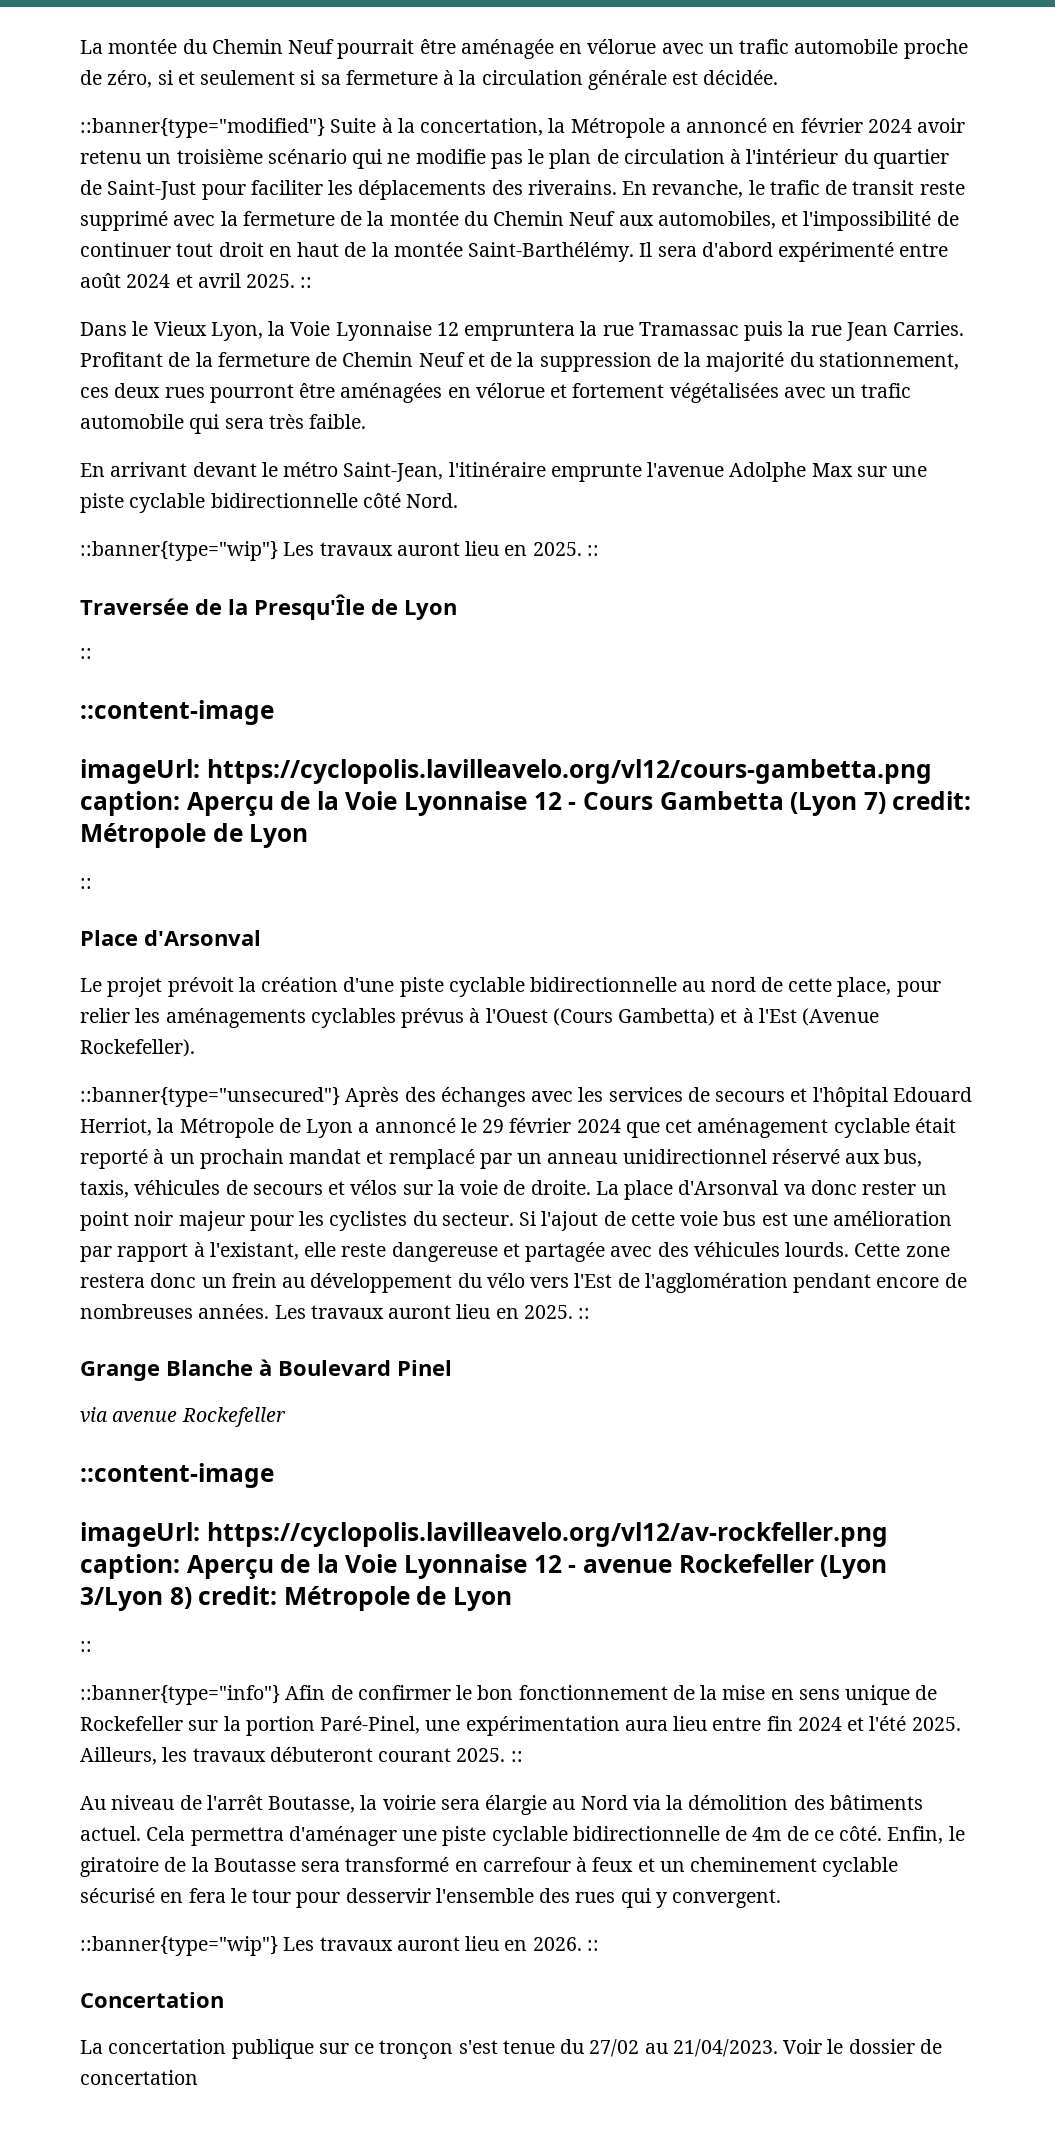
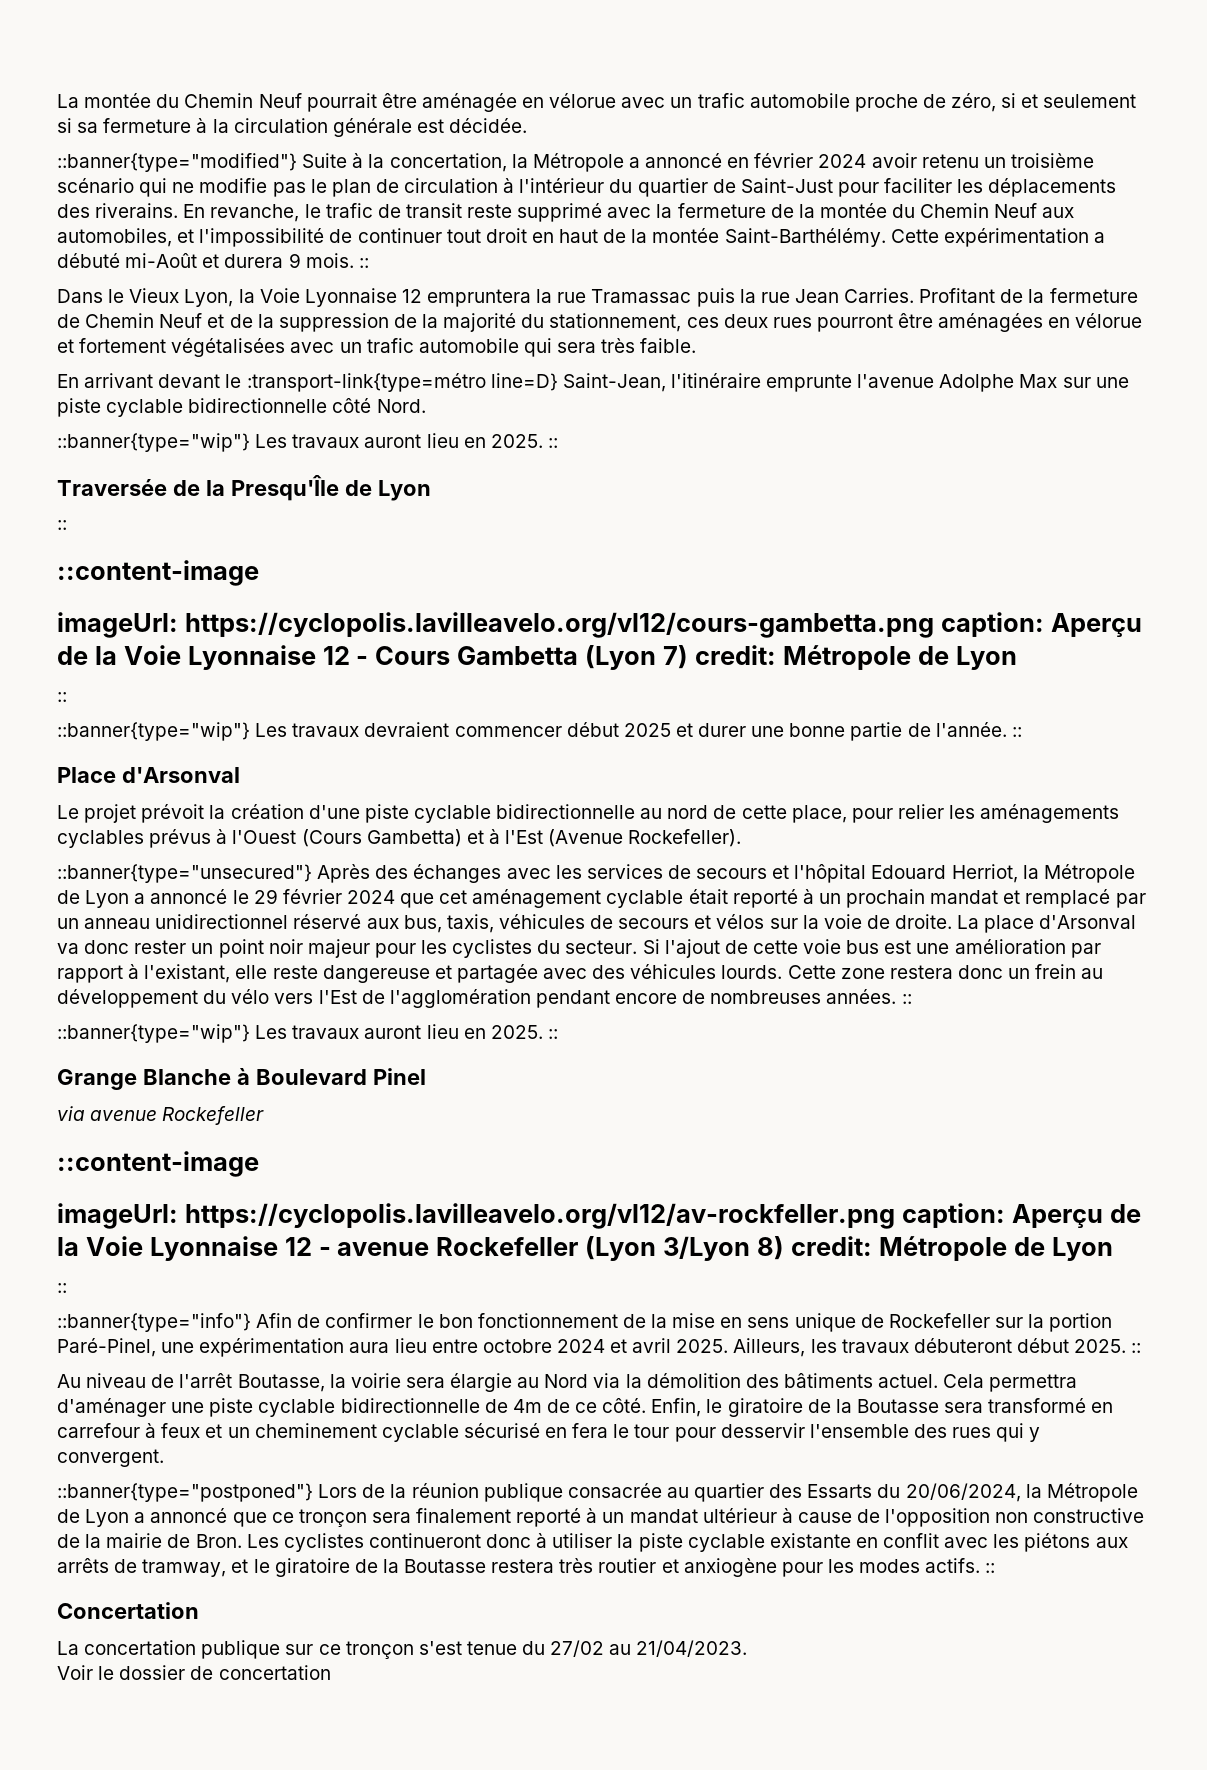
[639,242,949,262] [80,273,296,288] Il sera d'abord expérimenté entre août 2024 et avril 2025. -> [890,228,1105,247] [57,253,354,268] Cette expérimentation a débuté mi-Août et durera 9 mois.
[283,462,339,477] métro -> [246,373,558,392] :transport-link{type=métro line=D}
(92, 883) none -> [57,722,1022,741] // ::banner{type="wip"} Les travaux devraient commencer début 2025 et durer une bonne partie de l'année. ::
(270, 1311) none -> [901,994,912,1004] [57,1024,250,1043] :: // ::banner{type="wip"}
[766,1716,907,1731] fin 2024 et l'été -> [482,1338,672,1353] octobre 2024 et avril
[378,1748,452,1762] courant -> [1016,1338,1069,1353] début
[80,1936,582,1956] ::banner{type="wip"} Les travaux auront lieu en 2026. -> [57,1483,1138,1502] [57,1508,1145,1527] [57,1533,1128,1552] [57,1558,981,1577] ::banner{type="postponed"} Lors de la réunion publique consacrée au quartier des Essarts du 20/06/2024, la Métropole de Lyon a annoncé que ce tronçon sera finalement reporté à un mandat ultérieur à cause de l'opposition non constructive de la mairie de Bron. Les cyclistes continueront donc à utiliser la piste cyclable existante en conflit avec les piétons aux arrêts de tramway, et le giratoire de la Boutasse restera très routier et anxiogène pour les modes actifs.
(778, 2048) none -> (748, 1648) //

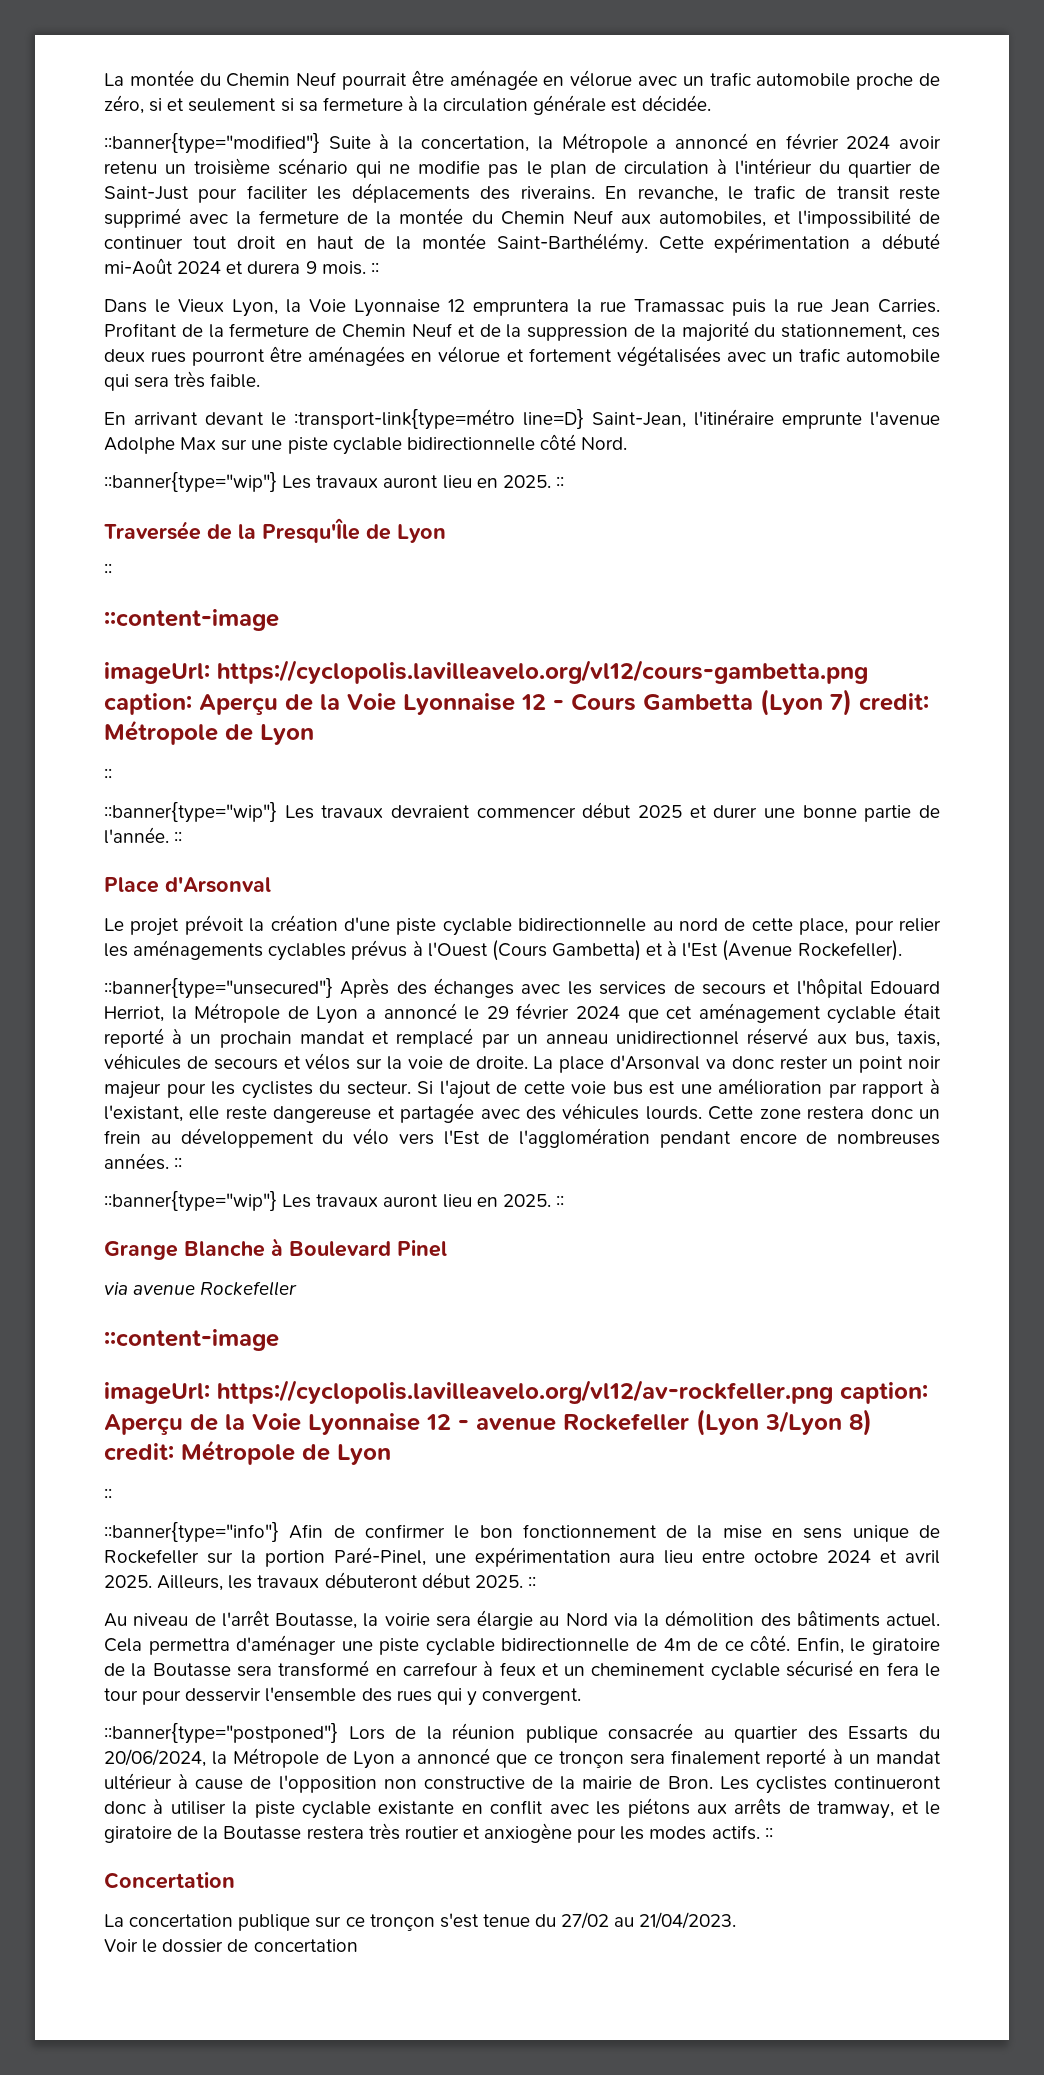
(198, 260) none -> [177,261,222,274] 2024

